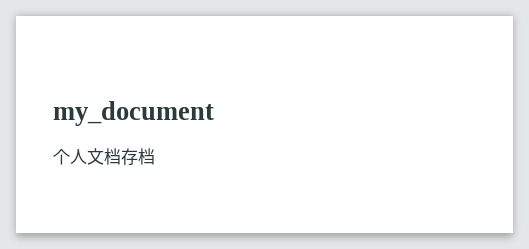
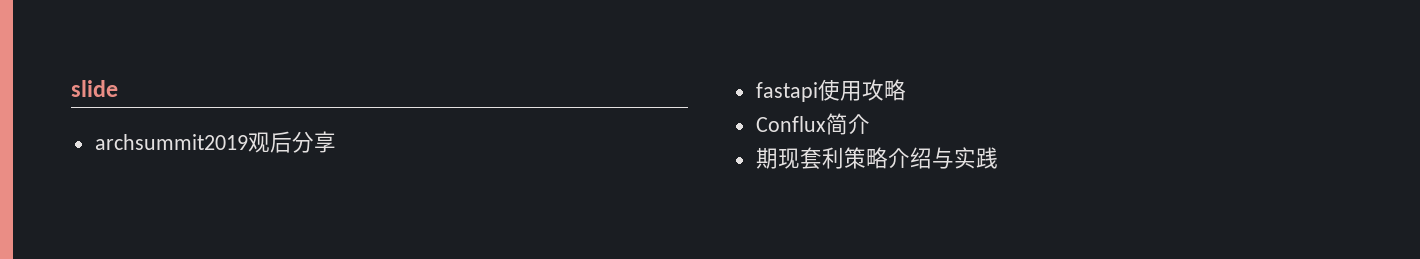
[53,101,214,126] [53,148,155,165] my_document // 个人文档存档 -> [71,80,118,97] [94,131,336,153] [755,79,906,102] [755,113,870,135] [755,147,998,169] slide // archsummit2019观后分享 // fastapi使用攻略 // Conflux简介 // 期现套利策略介绍与实践

